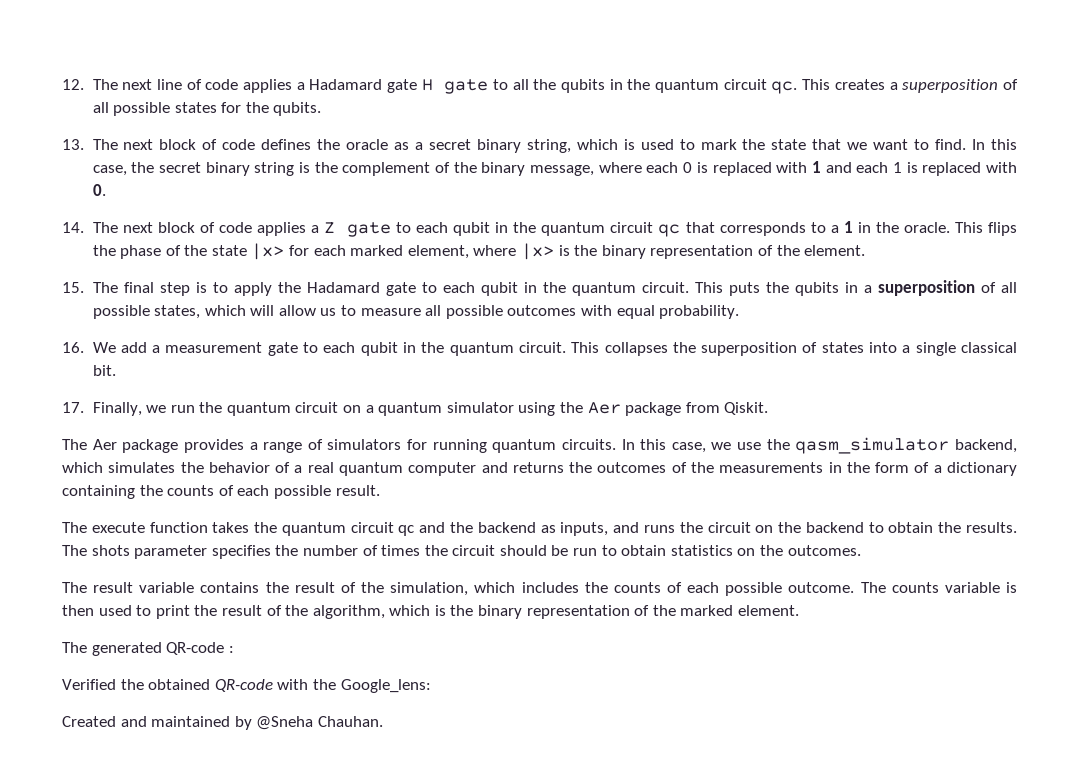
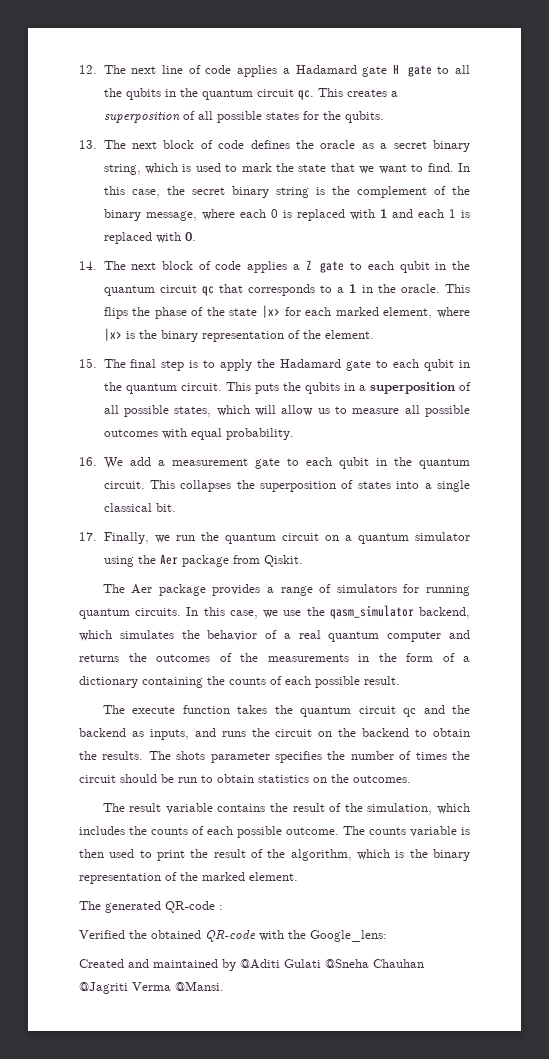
[256,716,383,730] @Sneha Chauhan. -> [240,959,424,969] [79,981,224,994] @Aditi Gulati @Sneha Chauhan @Jagriti Verma @Mansi.

